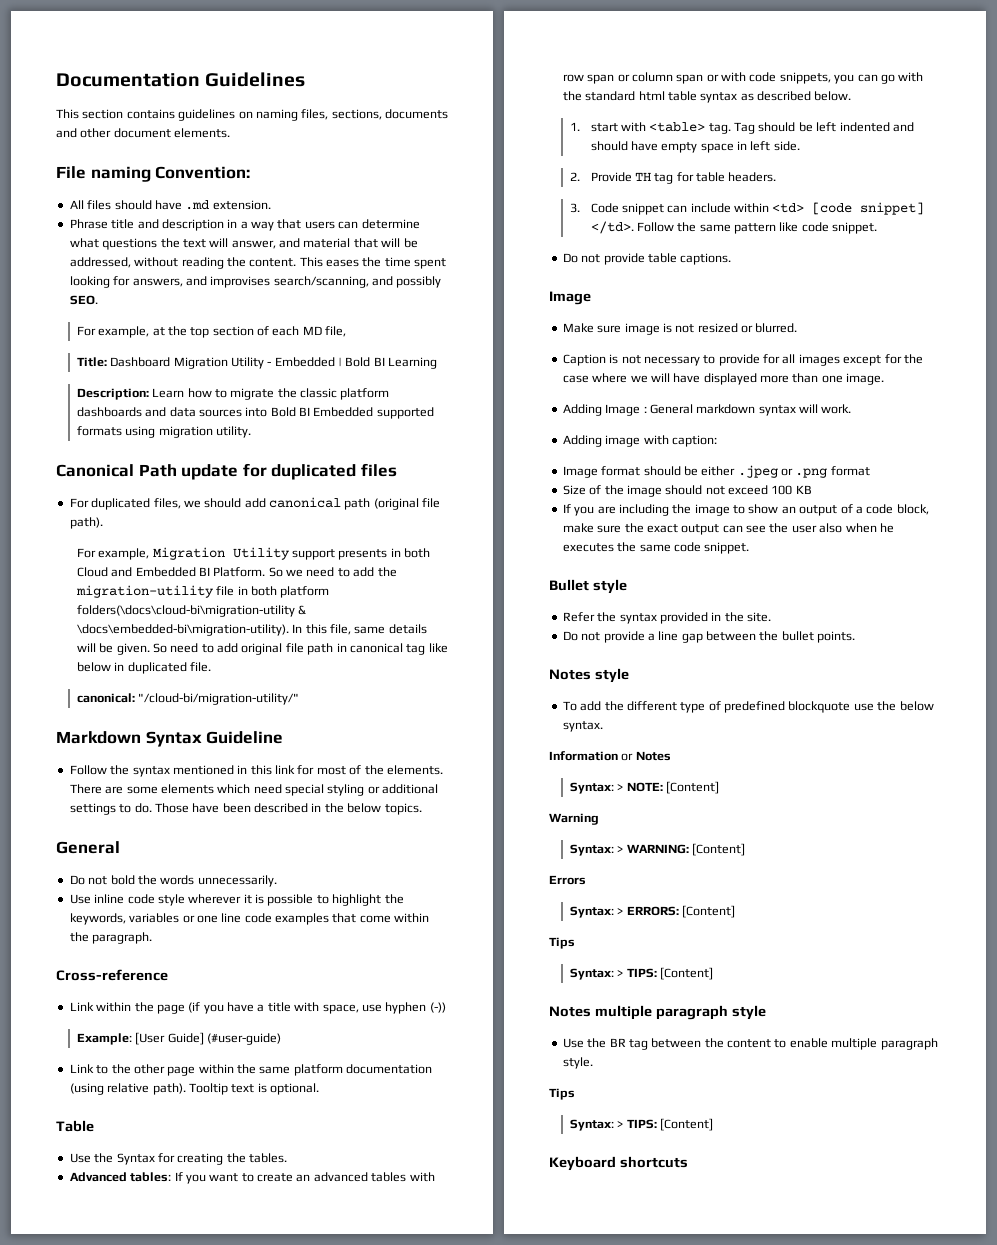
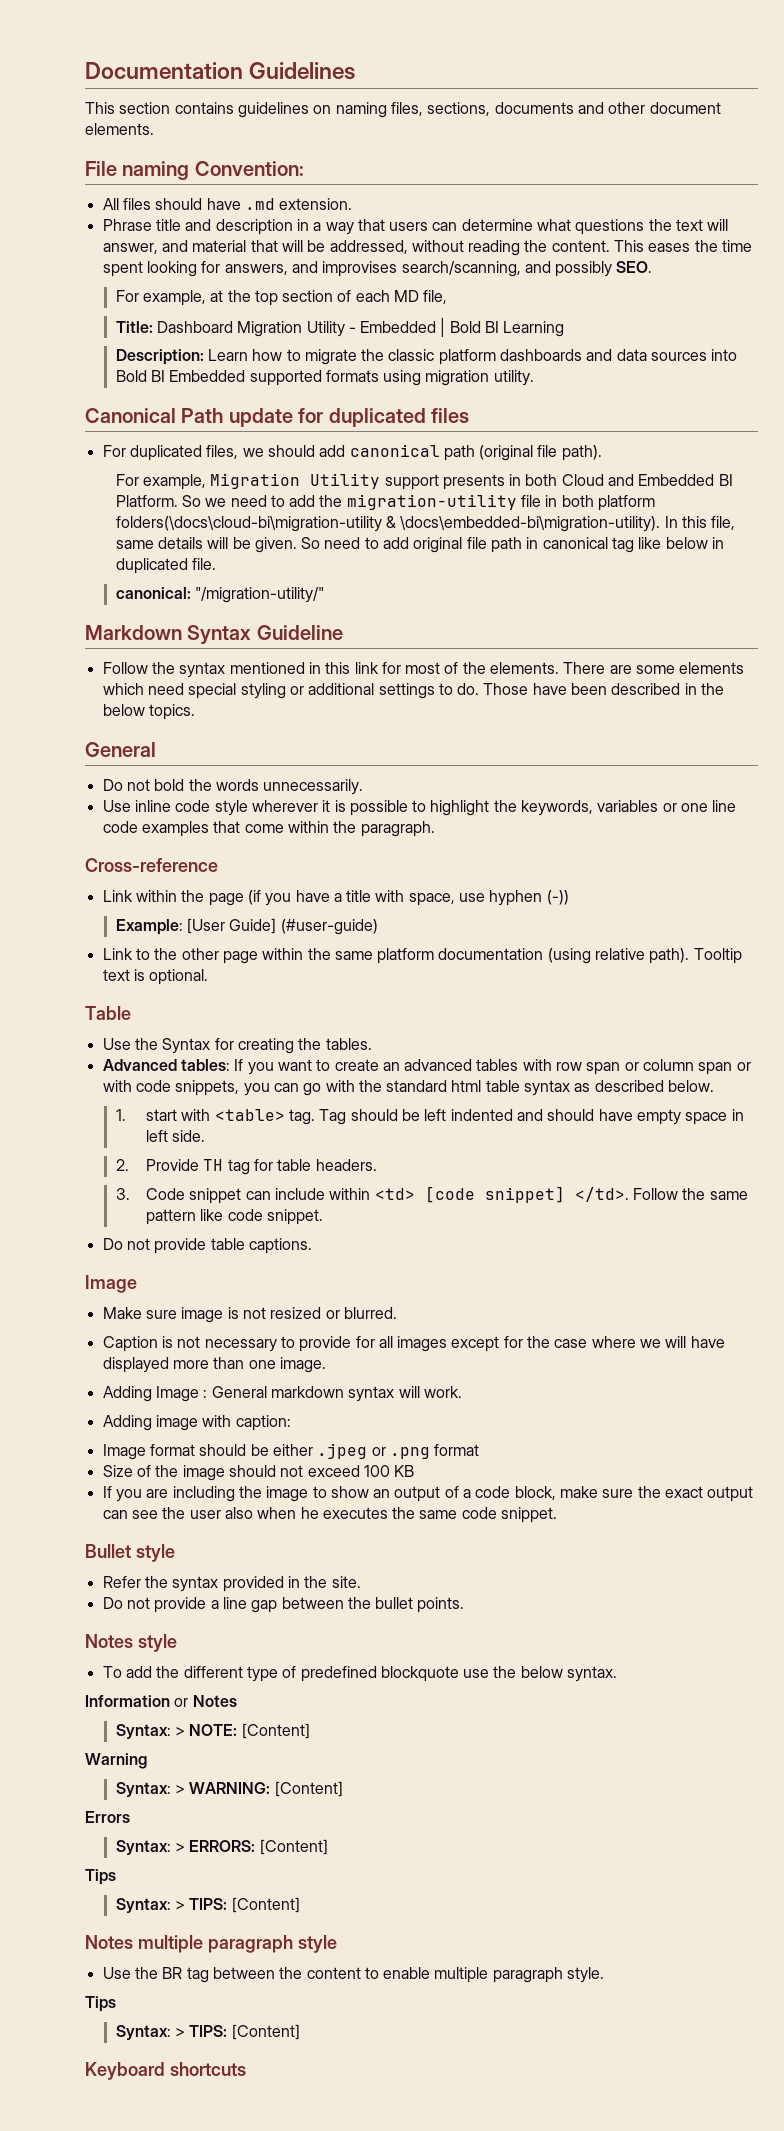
[138,693,300,705] "/cloud-bi/migration-utility/" -> [194,587,324,603] "/migration-utility/"

